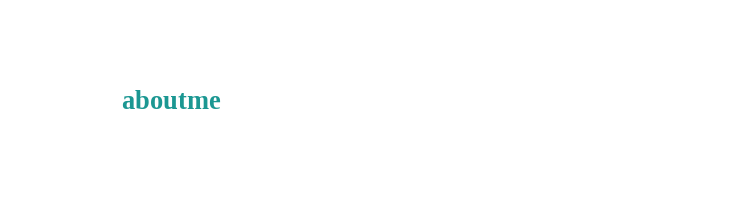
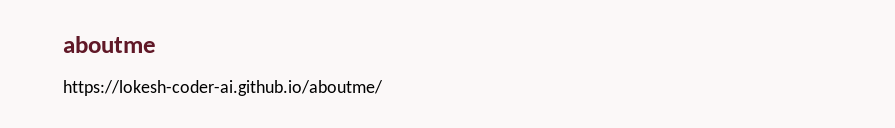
(221, 99) none -> [63,80,383,96] // https://lokesh-coder-ai.github.io/aboutme/

